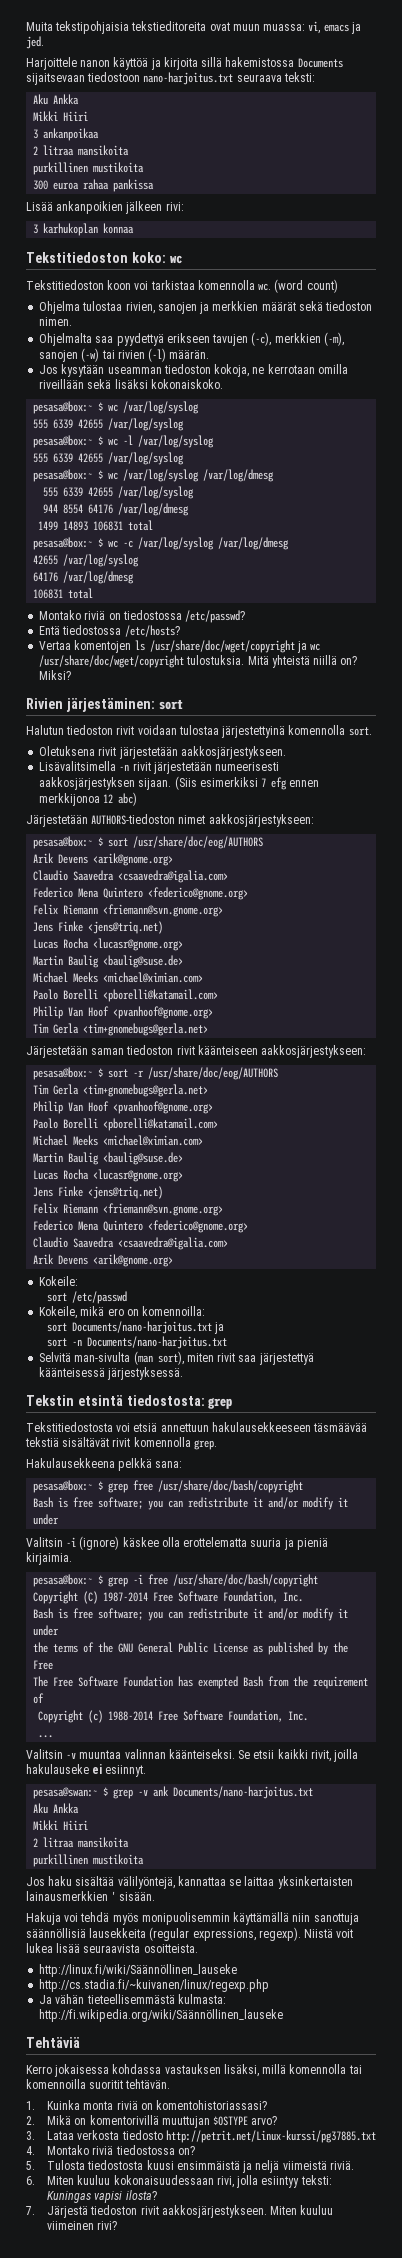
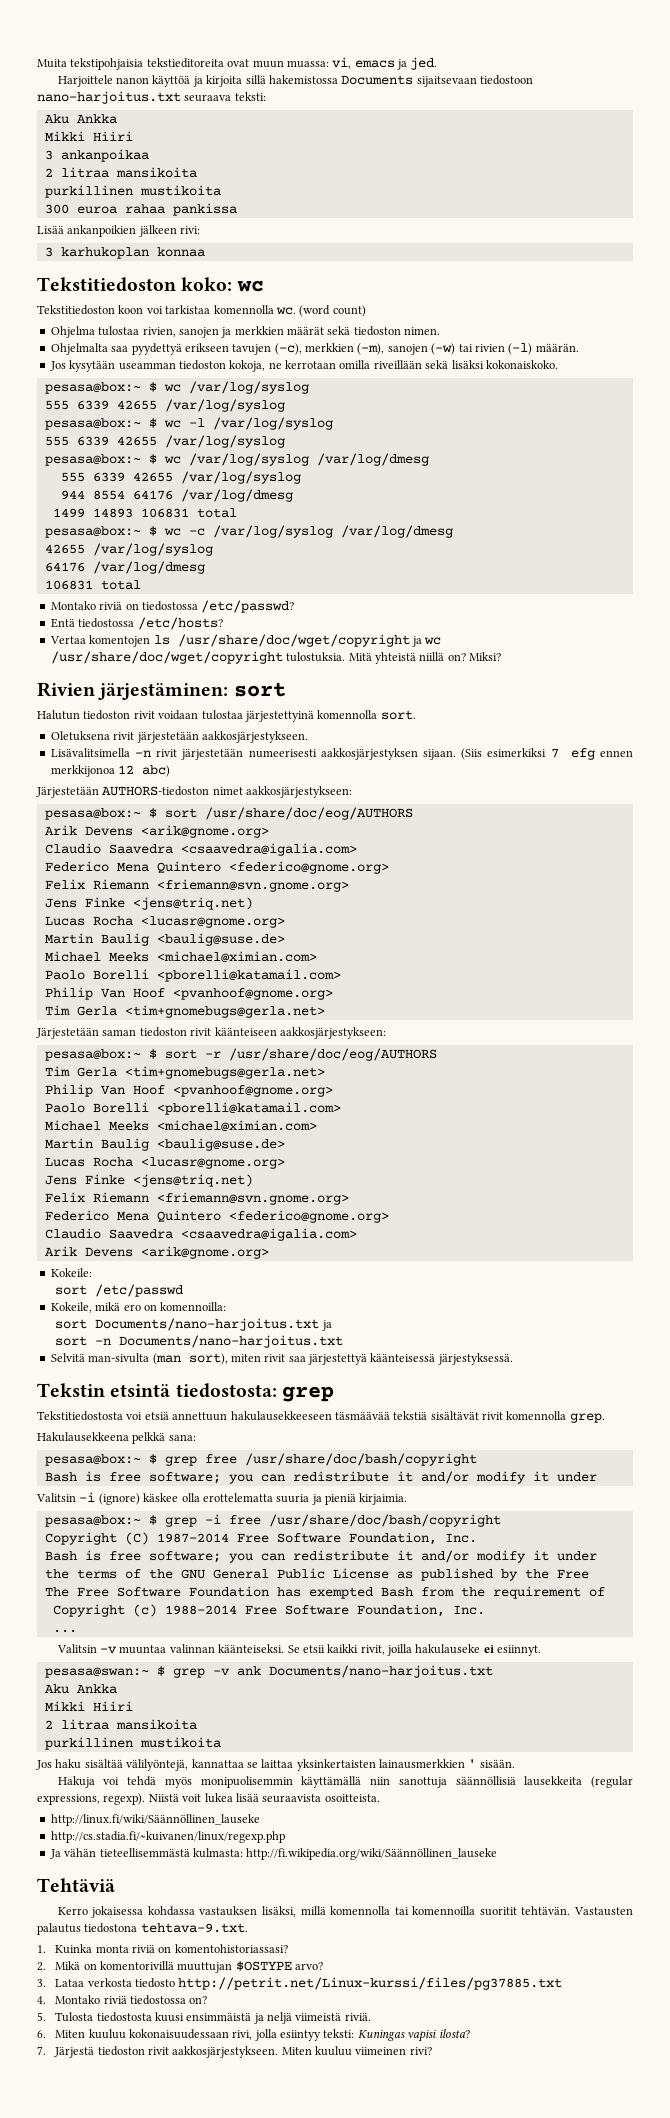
(171, 2084) none -> [574,1907,633,1916] [37,1923,248,1935] Vastausten palautus tiedostona tehtava-9.txt.
[165,2130,376,2143] http://petrit.net/Linux-kurssi/pg37885.txt -> [178,1977,563,1990] http://petrit.net/Linux-kurssi/files/pg37885.txt

